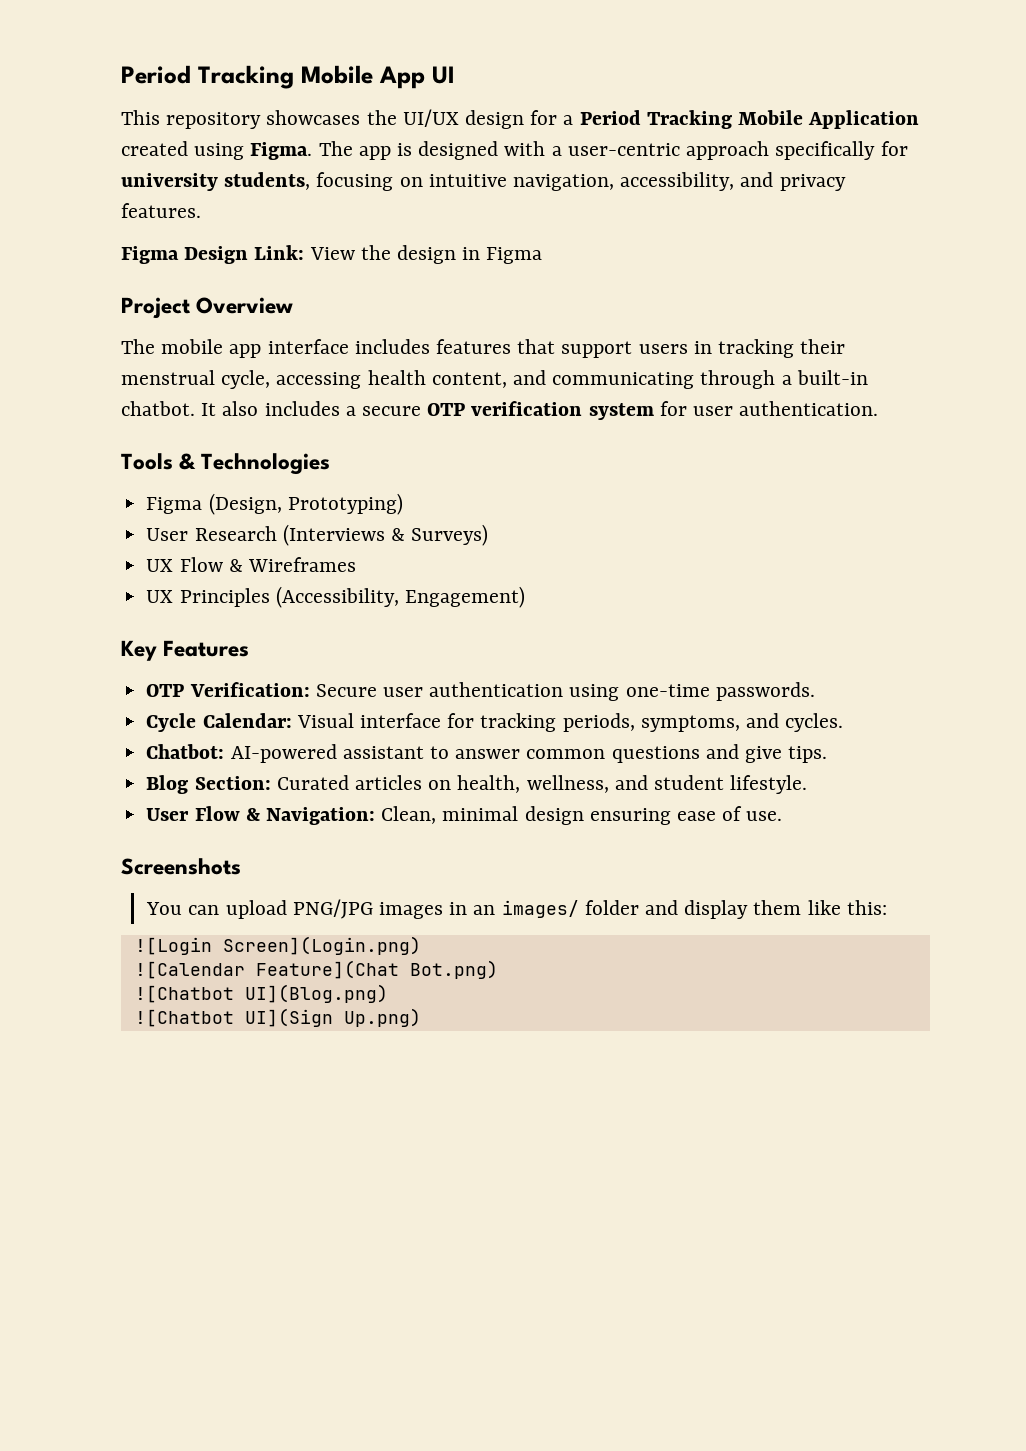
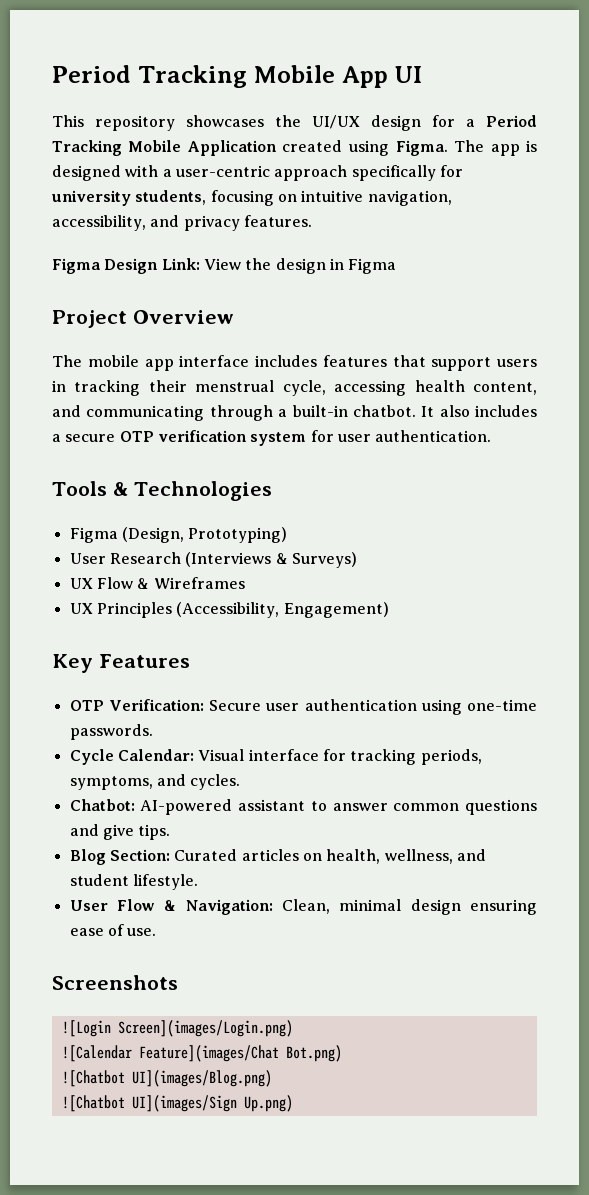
[146,899,887,919] // You can upload PNG/JPG images in an images/ folder and display them like this: -> (178, 982) none
[222,936,421,955] Screen](Login.png) -> [117,1020,293,1037] Screen](images/Login.png)
[255,960,399,979] Feature](Chat -> [138,1045,279,1062] Feature](images/Chat
[244,984,388,1003] [134,1008,333,1027] UI](Blog.png) // ![Chatbot UI](Sign -> [131,1070,272,1087] [61,1095,237,1112] UI](images/Blog.png) // ![Chatbot UI](images/Sign

